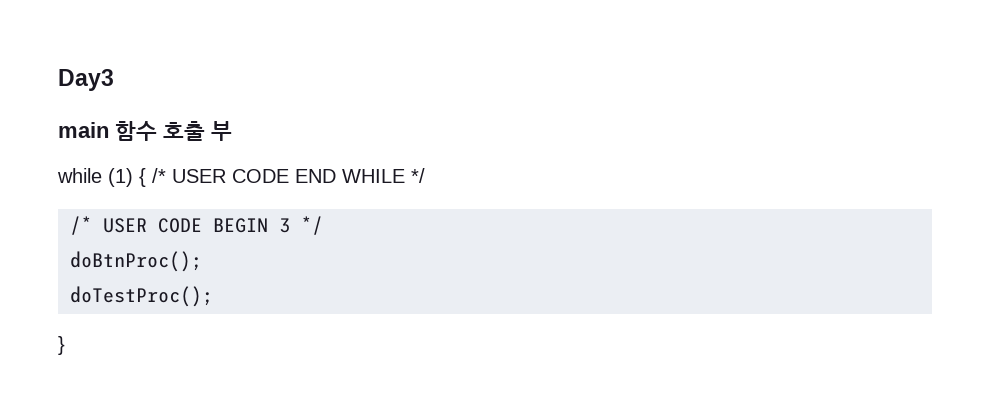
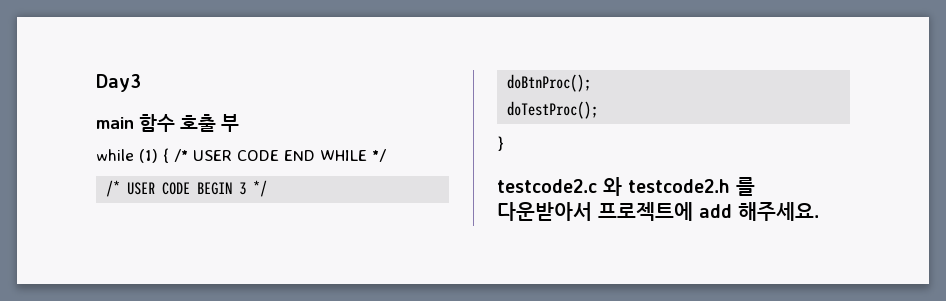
(65, 345) none -> [497,177,755,196] [497,202,819,221] // testcode2.c 와 testcode2.h 를 다운받아서 프로젝트에 add 해주세요.

